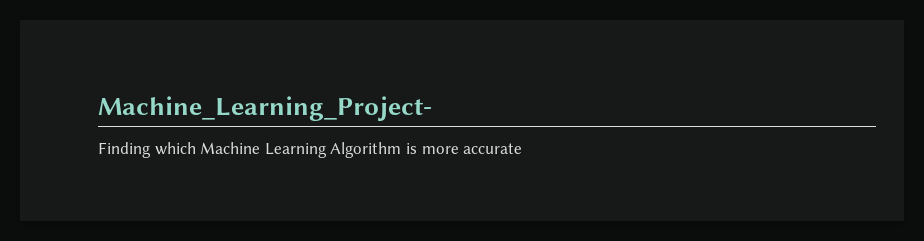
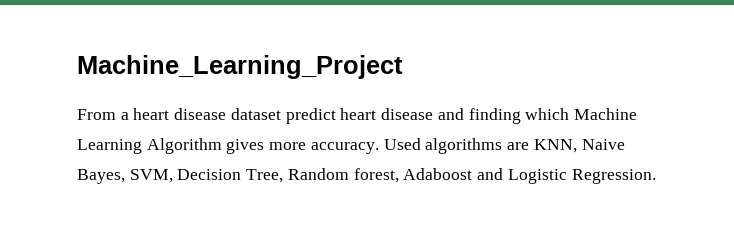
[98,96,432,121] [98,142,523,158] Machine_Learning_Project- // Finding which Machine Learning Algorithm is more accurate -> [77,55,403,79] [77,108,637,124] [77,138,625,154] [77,168,656,184] Machine_Learning_Project // From a heart disease dataset predict heart disease and finding which Machine Learning Algorithm gives more accuracy. Used algorithms are KNN, Naive Bayes, SVM, Decision Tree, Random forest, Adaboost and Logistic Regression.

